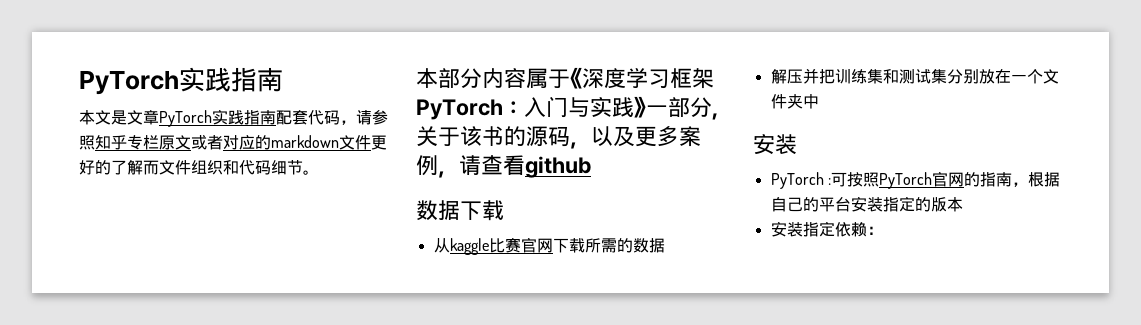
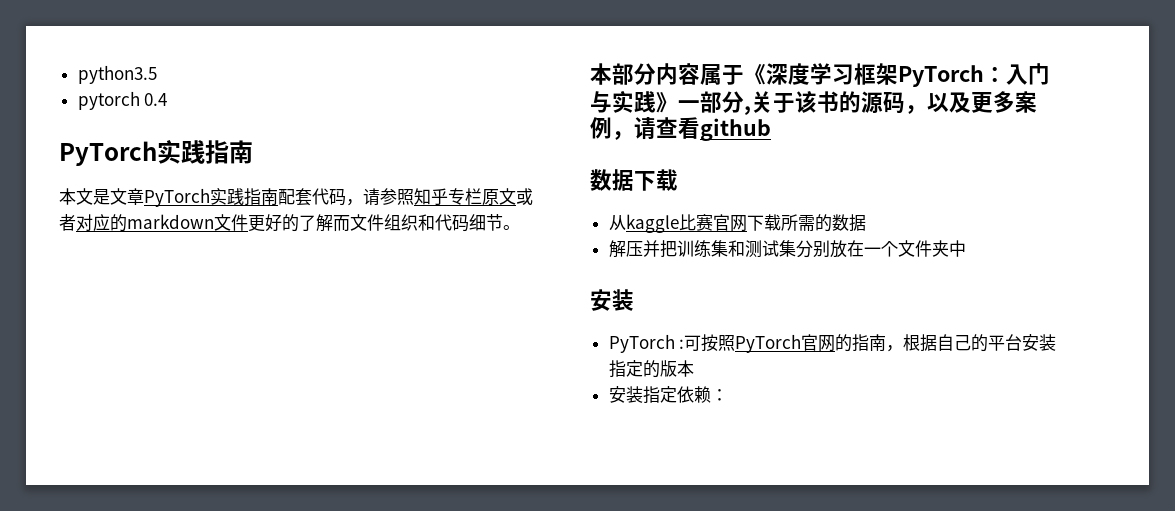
(79, 82) none -> [77,65,157,84] [77,91,168,110] python3.5 // pytorch 0.4 //

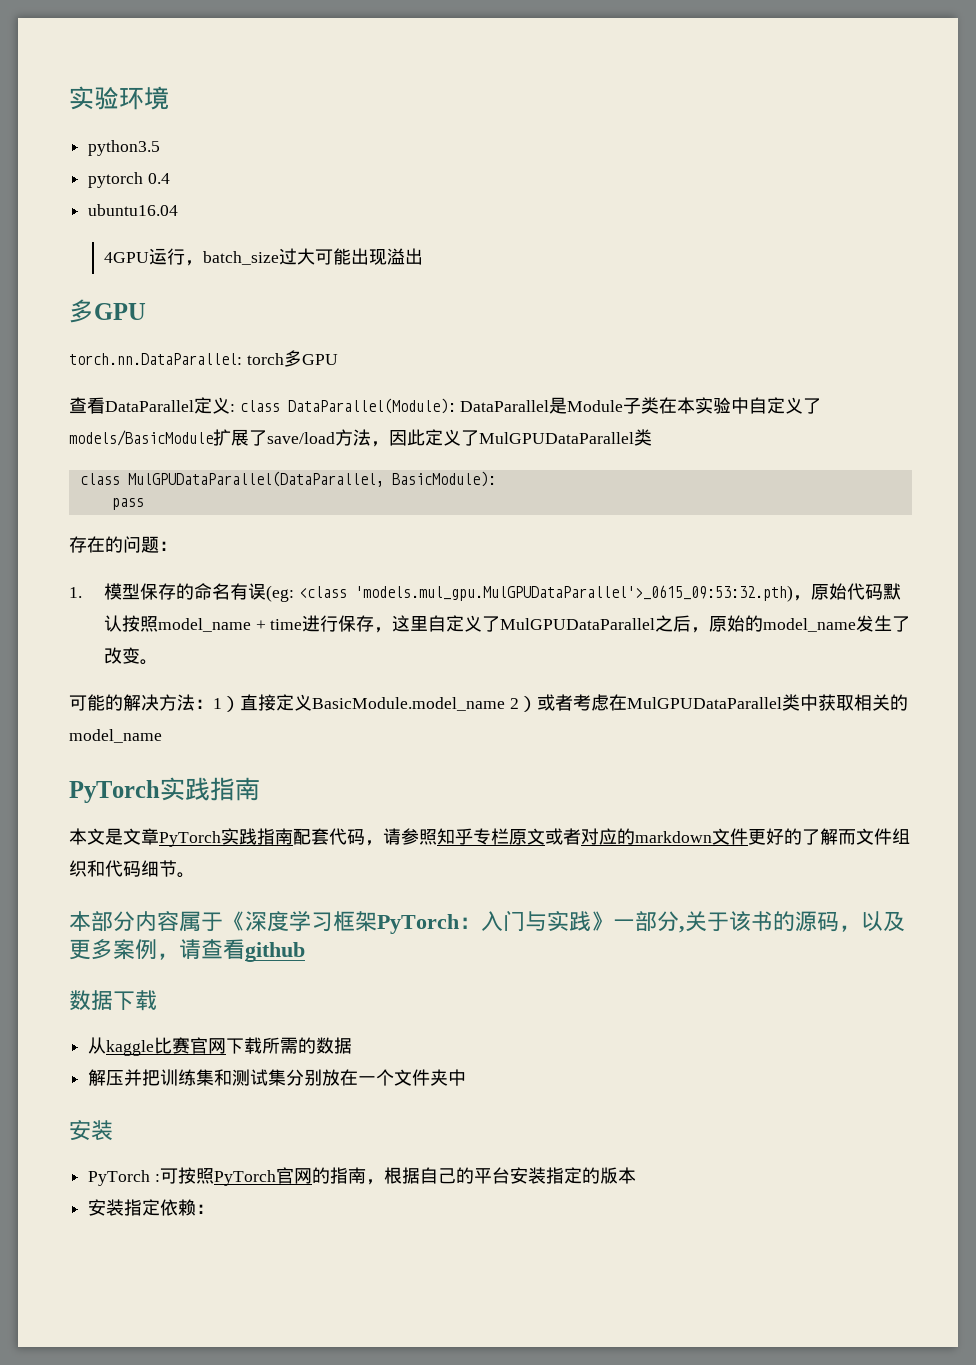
(77, 74) none -> [69,86,169,110] 实验环境 //
(168, 99) none -> [88,204,179,216] [103,248,423,266] [69,299,146,323] [69,350,338,367] [69,397,822,414] [69,429,652,447] [79,471,496,487] [111,498,144,510] [69,536,177,553] [69,583,901,602] [103,615,911,633] [103,647,158,665] [69,694,908,712] [69,729,162,743] // ubuntu16.04 // 4GPU运行，batch_size过大可能出现溢出 // 多GPU // torch.nn.DataParallel: torch多GPU // 查看DataParallel定义: class DataParallel(Module): DataParallel是Module子类在本实验中自定义了models/BasicModule扩展了save/load方法，因此定义了MulGPUDataParallel类 // class MulGPUDataParallel(DataParallel, BasicModule): // pass // 存在的问题： // 1.模型保存的命名有误(eg: <class 'models.mul_gpu.MulGPUDataParallel'>_0615_09:53:32.pth)，原始代码默认按照model_name + time进行保存，这里自定义了MulGPUDataParallel之后，原始的model_name发生了改变。 // 可能的解决方法：1）直接定义BasicModule.model_name 2）或者考虑在MulGPUDataParallel类中获取相关的model_name

